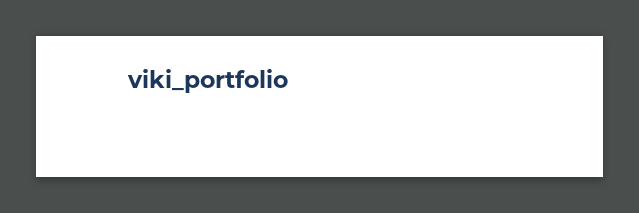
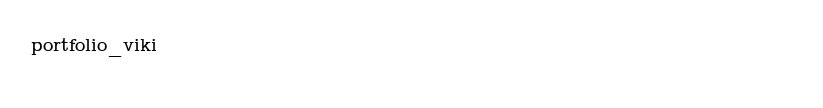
[127,69,288,93] viki_portfolio -> [31,38,157,57] portfolio_viki

